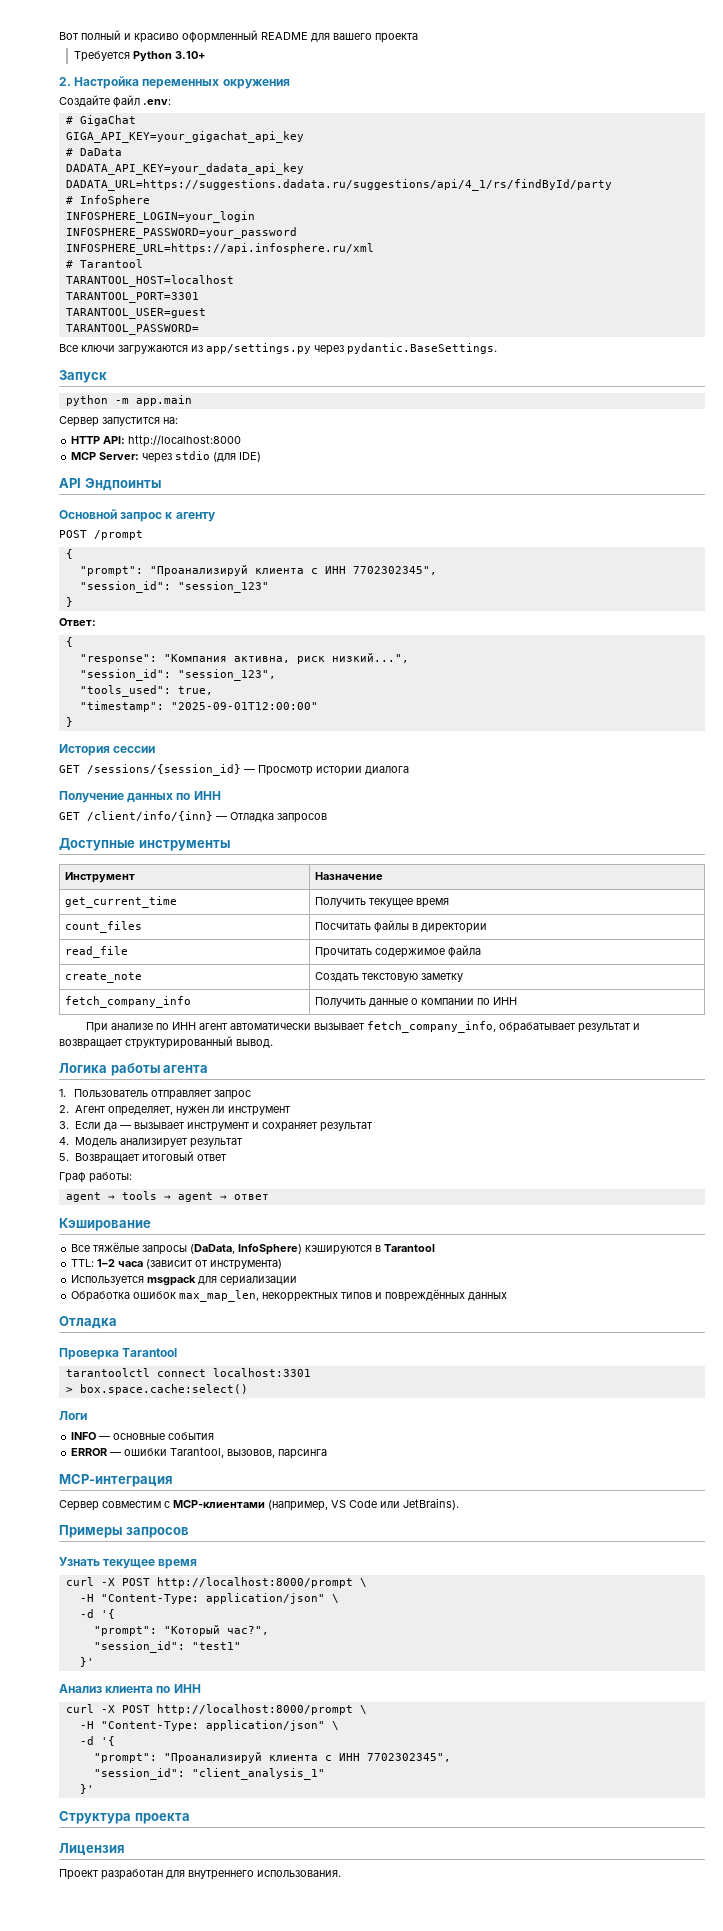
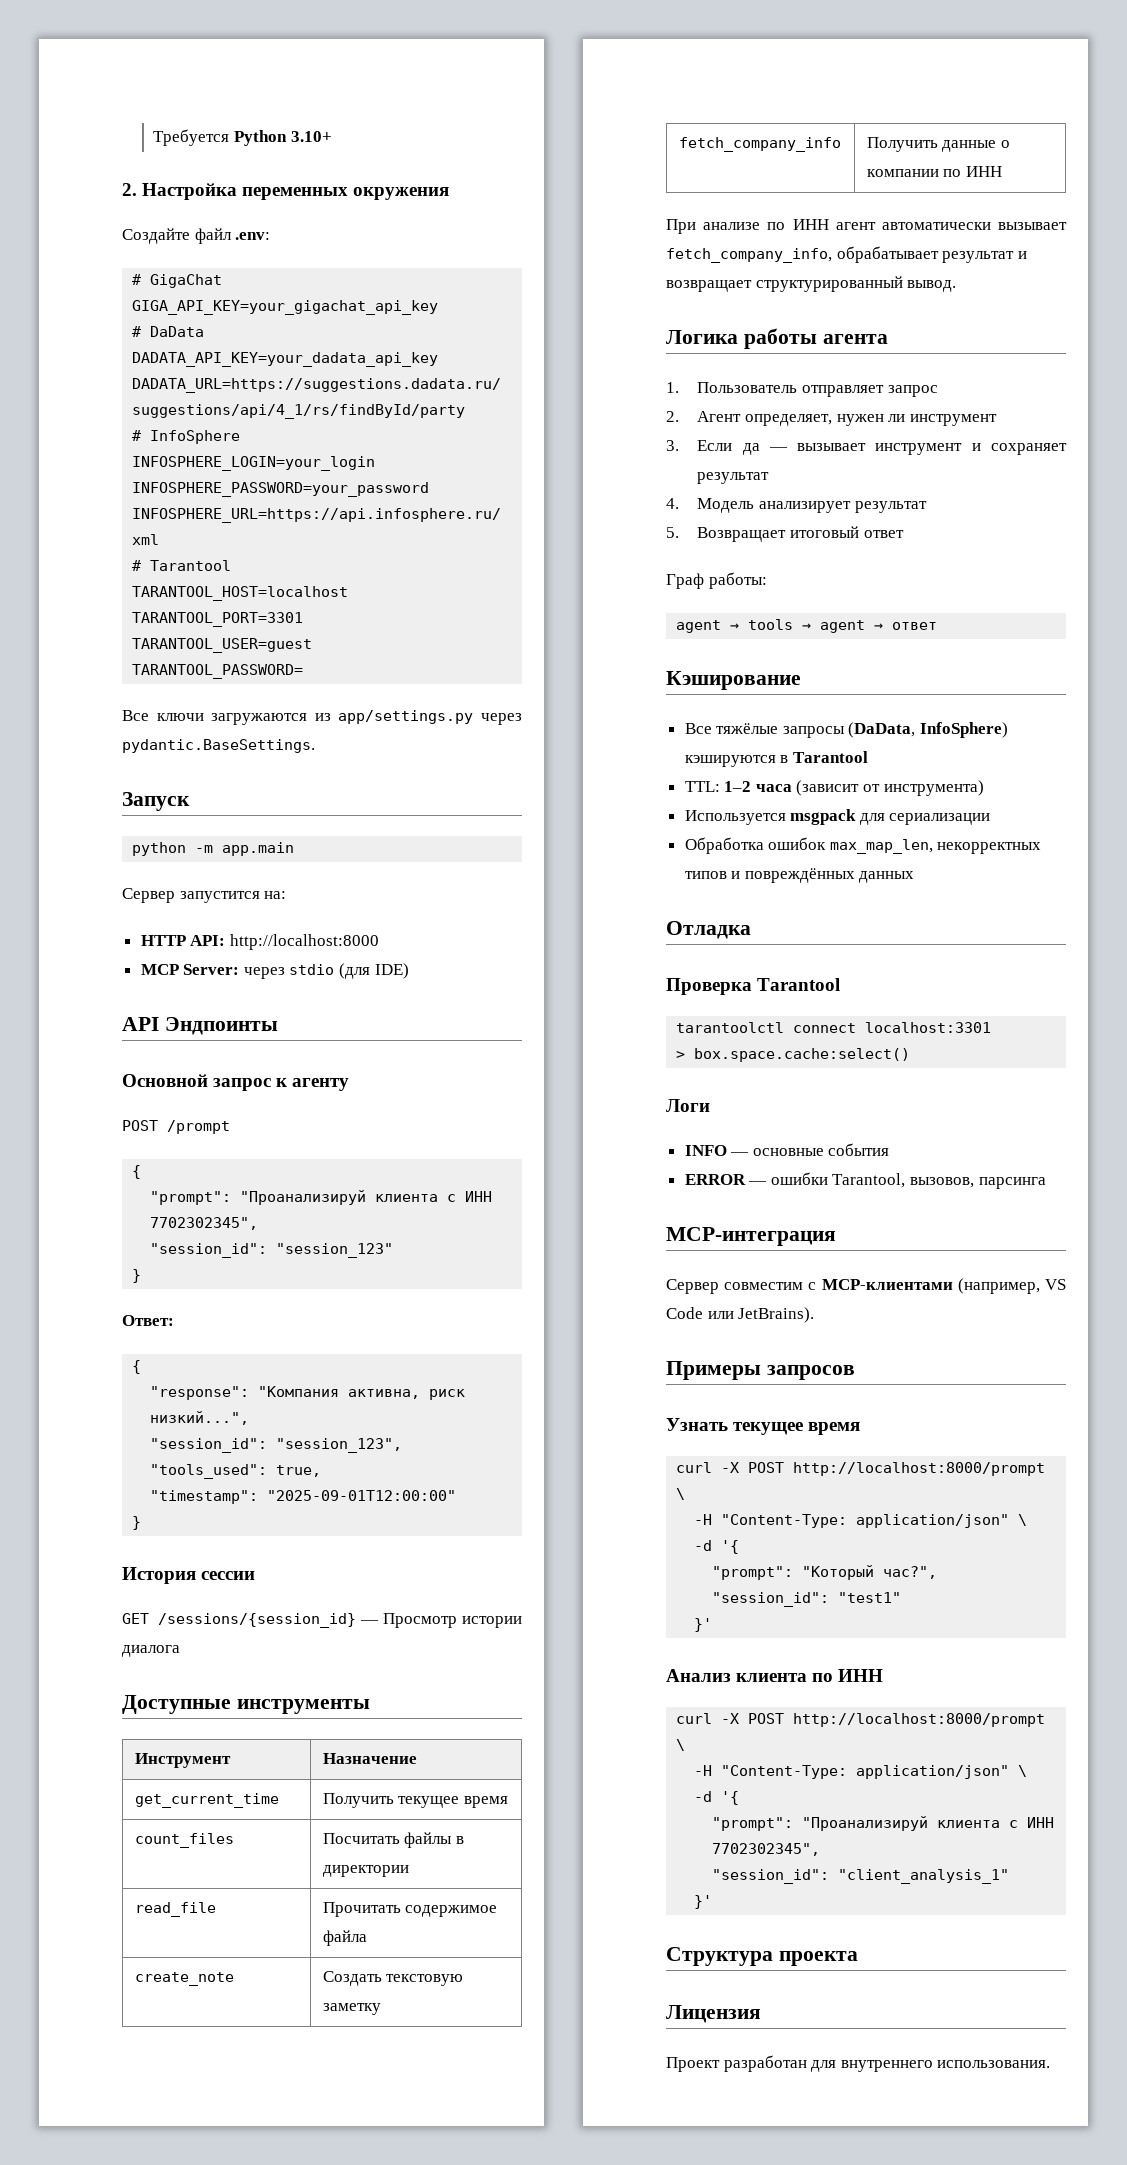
[59,30,418,43] Вот полный и красиво оформленный README для вашего проекта // -> (153, 137) none
[59,791,221,803] [59,811,327,823] // Получение данных по ИНН // GET /client/info/{inn} — Отладка запросов -> (180, 1651) none

